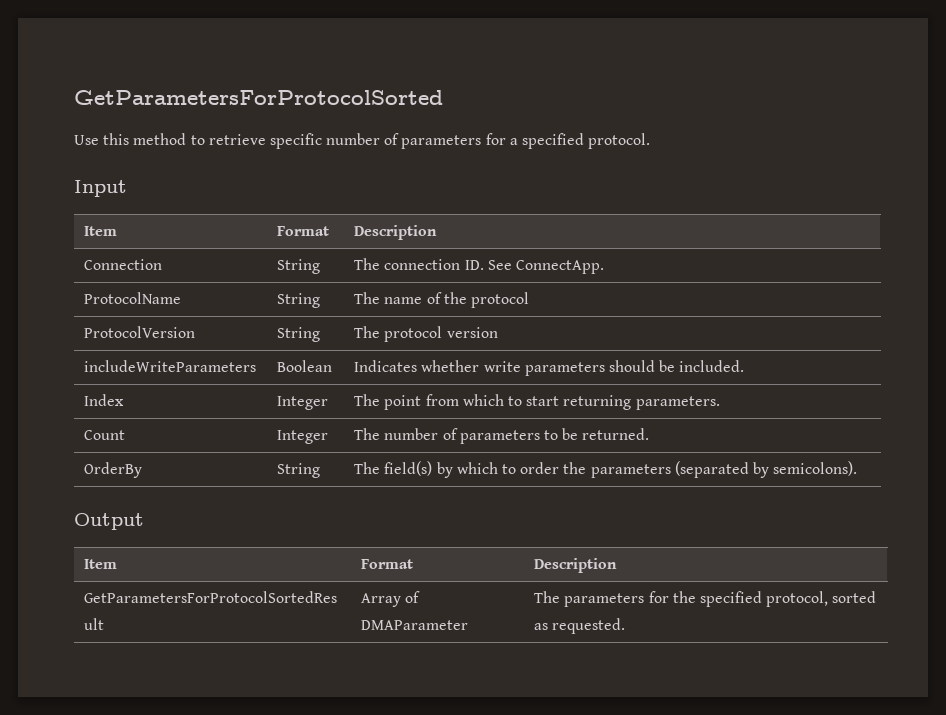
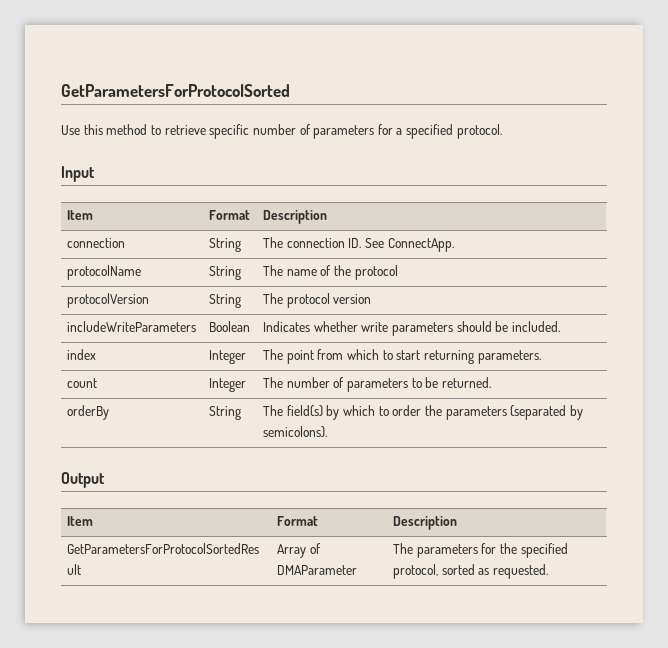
[84,259,163,270] Connection -> [67,238,126,248] connection
[84,292,182,304] ProtocolName -> [67,265,142,280] protocolName
[84,326,196,338] ProtocolVersion -> [67,293,150,308] protocolVersion
[84,394,125,406] Index -> [67,349,97,360] index
[84,430,126,440] Count -> [67,378,98,388] count
[84,462,143,478] OrderBy -> [67,405,110,420] orderBy

